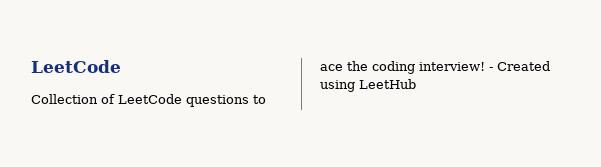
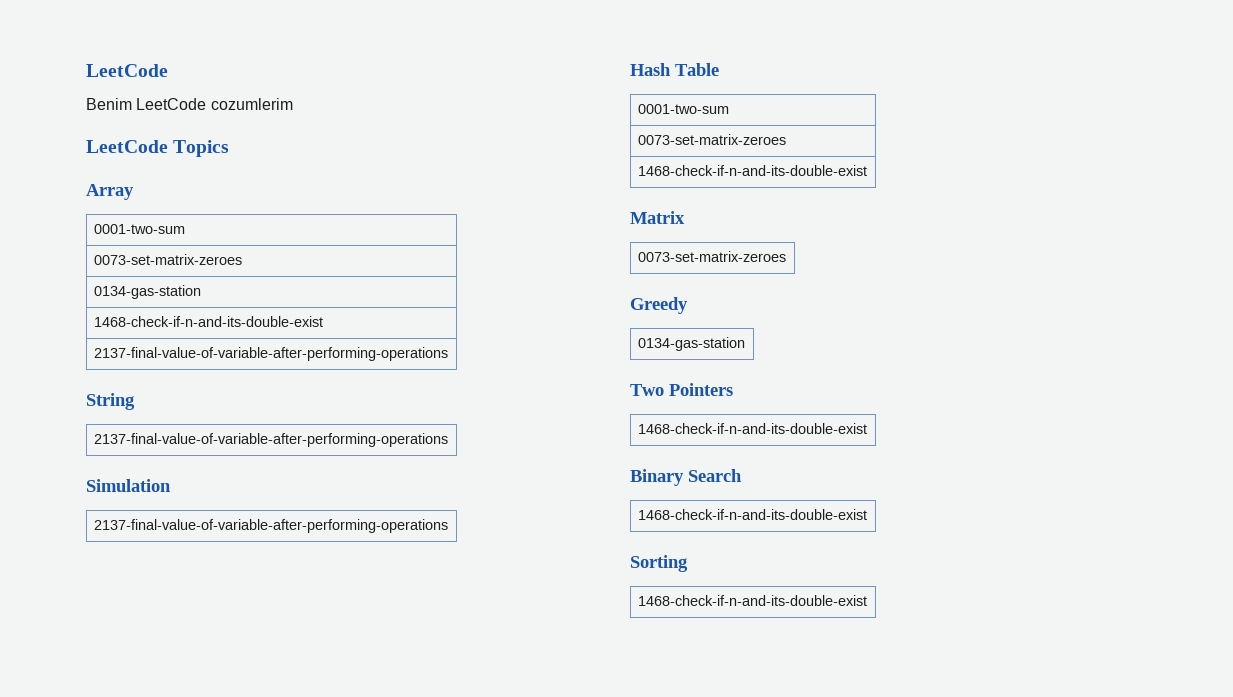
[31,94,266,107] [320,61,550,74] [320,79,416,92] Collection of LeetCode questions to ace the coding interview! - Created using LeetHub -> [86,98,293,110] [86,140,230,157] [86,184,134,200] [93,224,185,234] [93,254,242,265] [93,285,201,299] [93,316,323,327] [93,347,448,361] [86,393,135,410] [93,433,448,447] [86,479,171,492] [93,519,448,533] [630,63,719,76] [637,104,729,114] [637,134,786,145] [637,165,867,176] [630,211,685,224] [637,251,786,262] [630,297,688,314] [637,337,745,351] [630,383,733,396] [637,423,867,434] [630,469,742,486] [637,509,867,520] [630,555,688,572] [637,595,867,606] Benim LeetCode cozumlerim // LeetCode Topics // Array // 0001-two-sum // 0073-set-matrix-zeroes // 0134-gas-station // 1468-check-if-n-and-its-double-exist // 2137-final-value-of-variable-after-performing-operations // String // 2137-final-value-of-variable-after-performing-operations // Simulation // 2137-final-value-of-variable-after-performing-operations // Hash Table // 0001-two-sum // 0073-set-matrix-zeroes // 1468-check-if-n-and-its-double-exist // Matrix // 0073-set-matrix-zeroes // Greedy // 0134-gas-station // Two Pointers // 1468-check-if-n-and-its-double-exist // Binary Search // 1468-check-if-n-and-its-double-exist // Sorting // 1468-check-if-n-and-its-double-exist

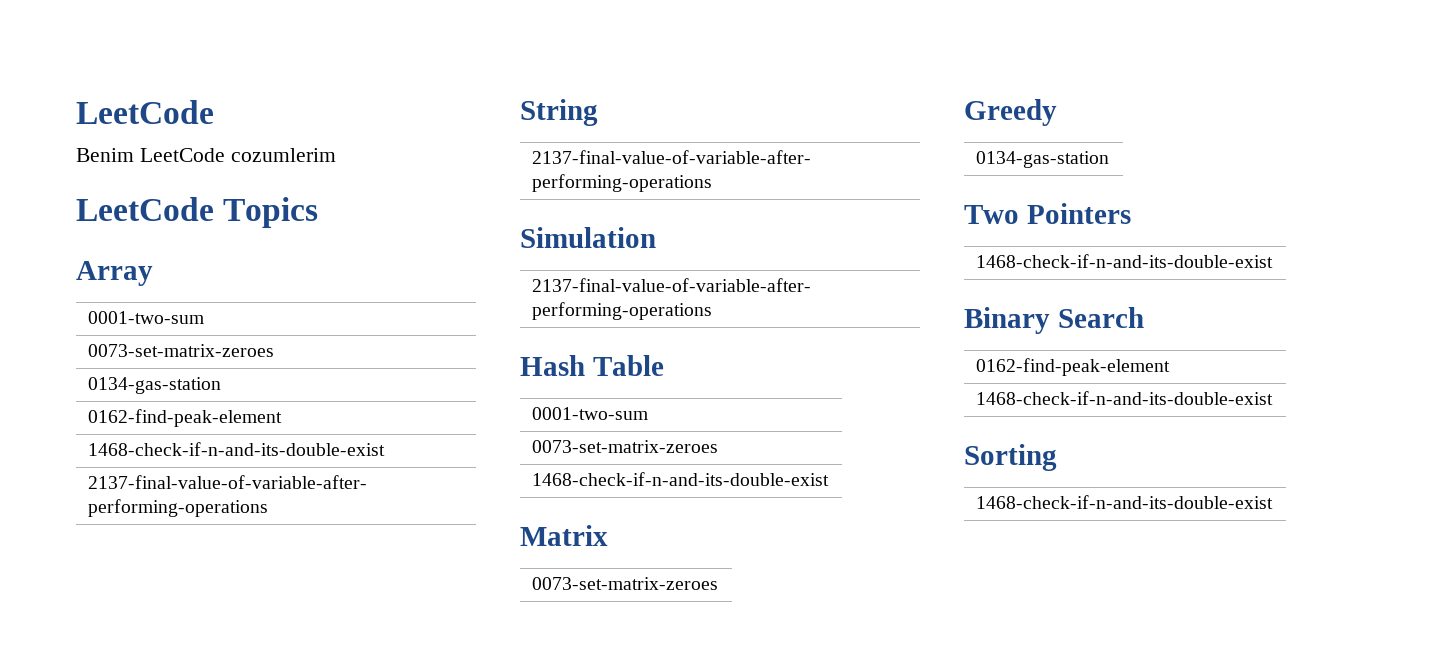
(201, 292) none -> [88,409,283,427] // 0162-find-peak-element
(742, 475) none -> [976,358,1171,376] // 0162-find-peak-element

